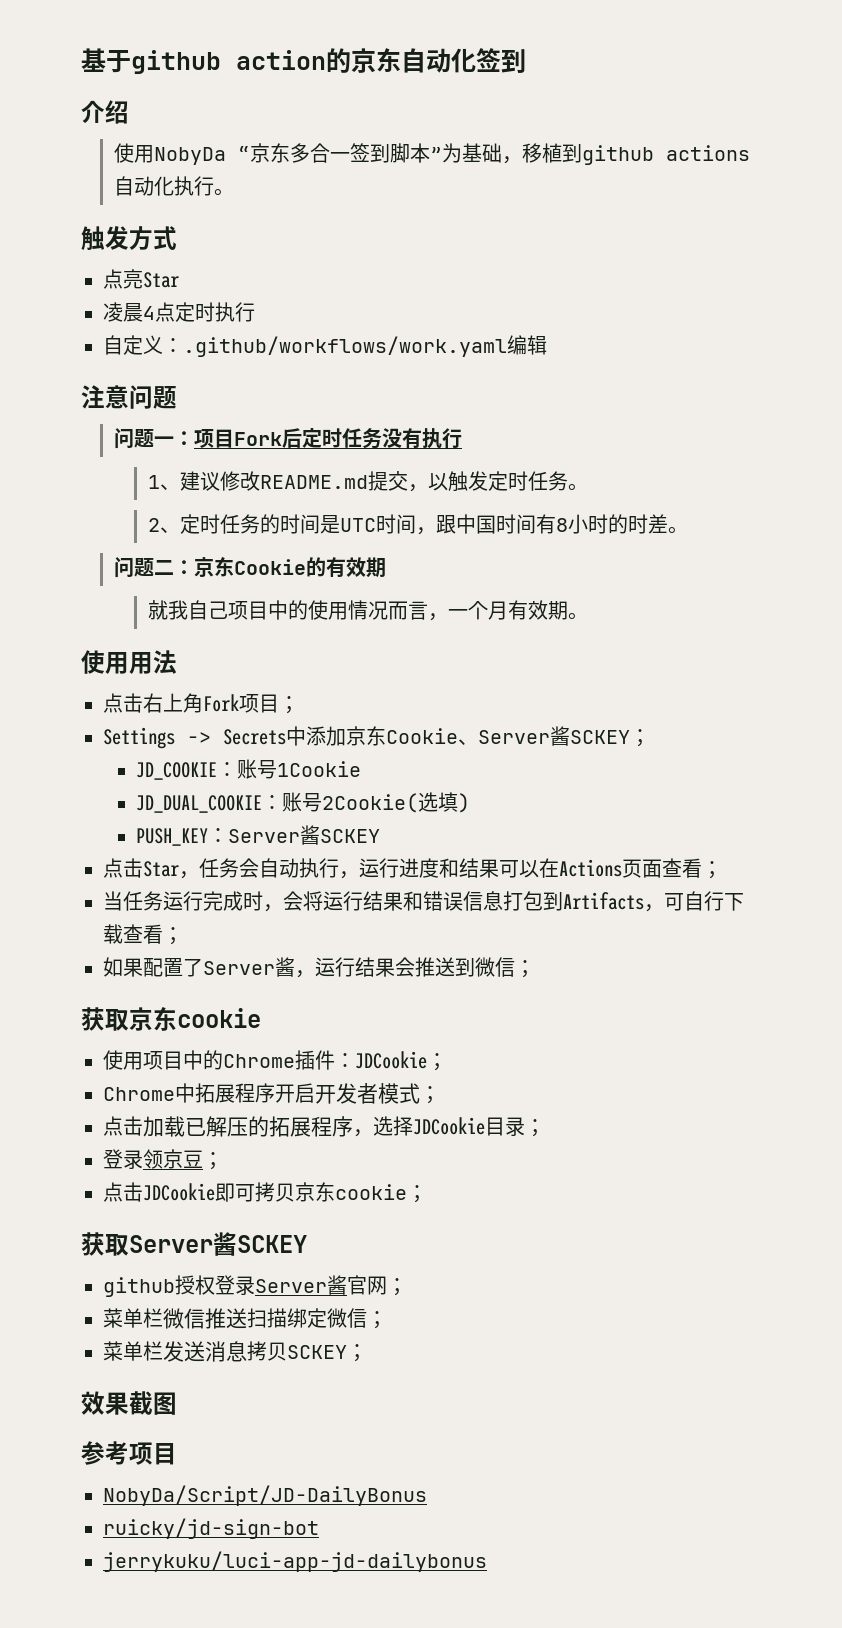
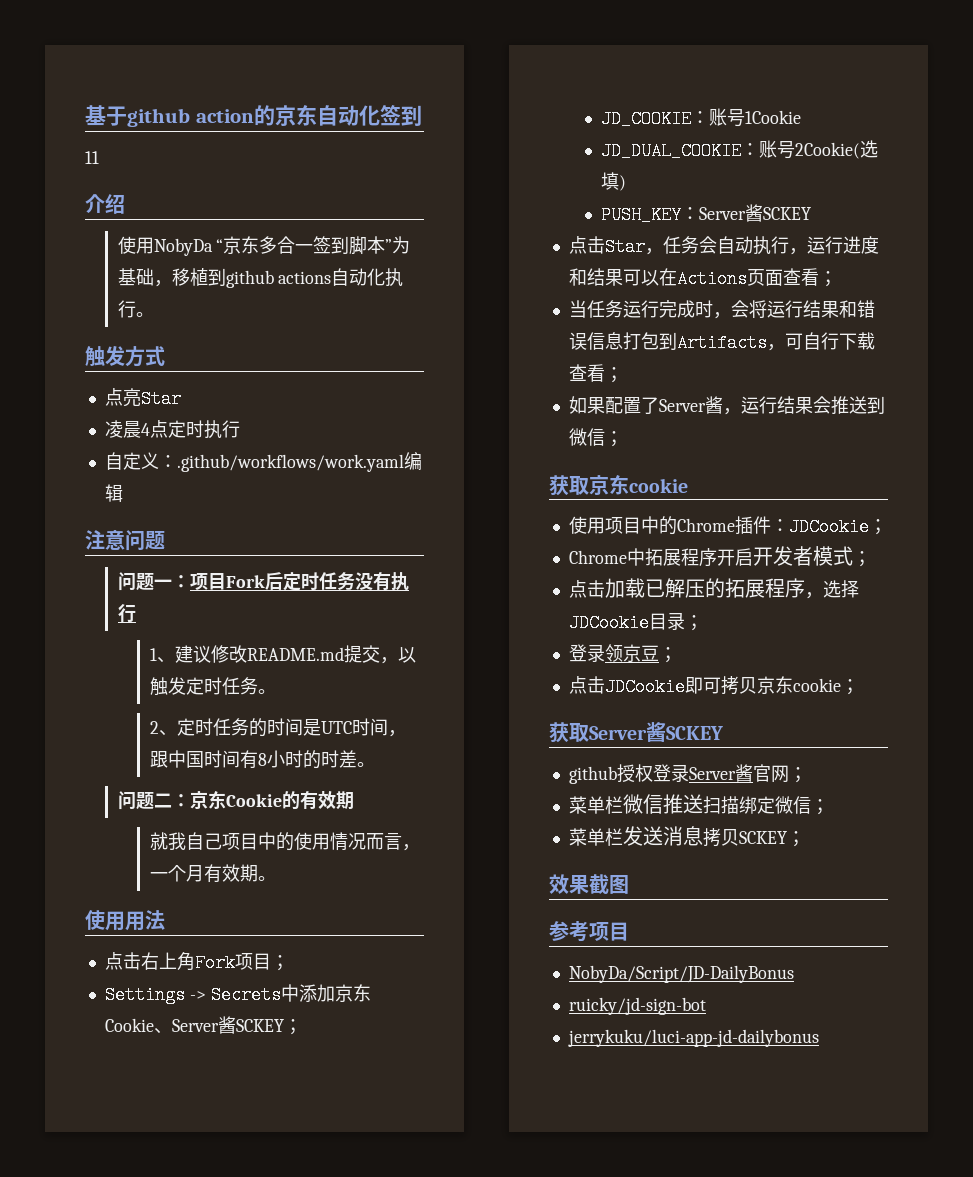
(526, 61) none -> [85,151,99,164] // 11

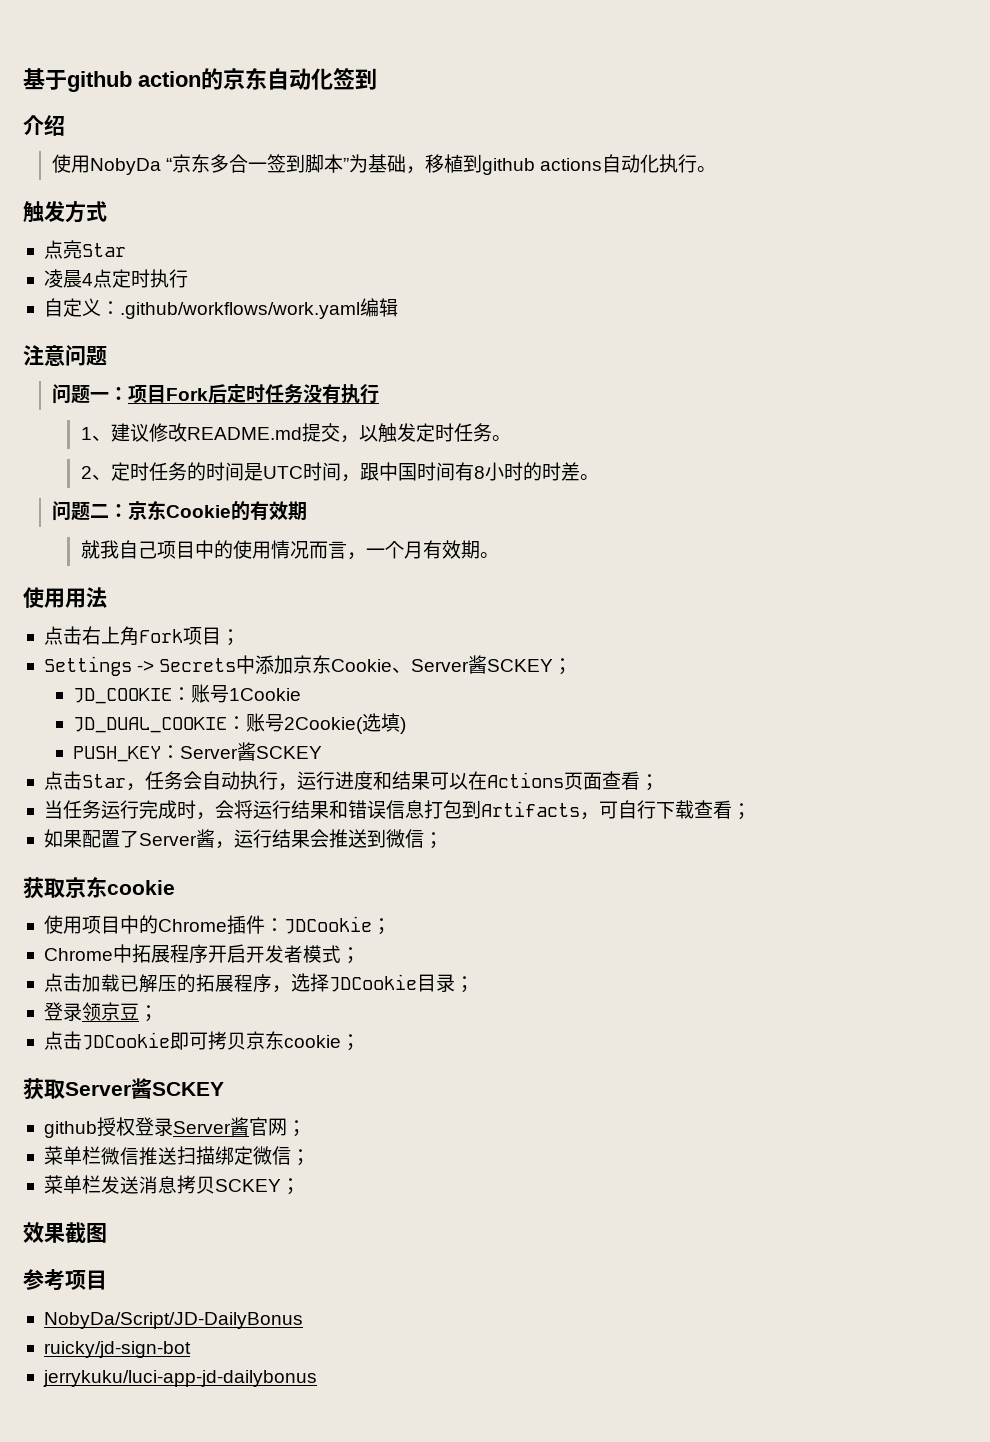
[85,151,99,164] // 11 -> (377, 79) none

